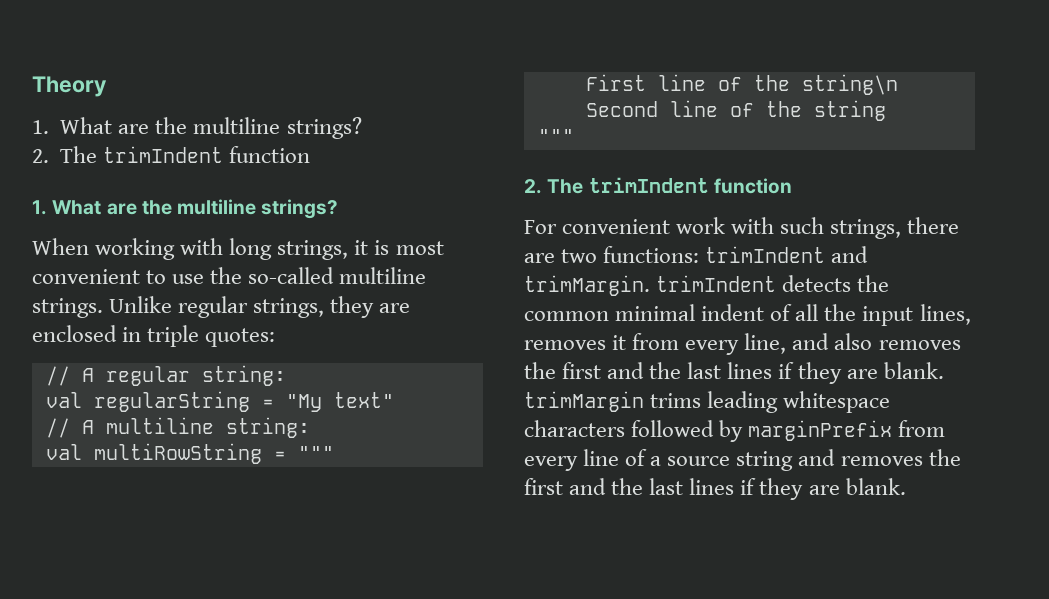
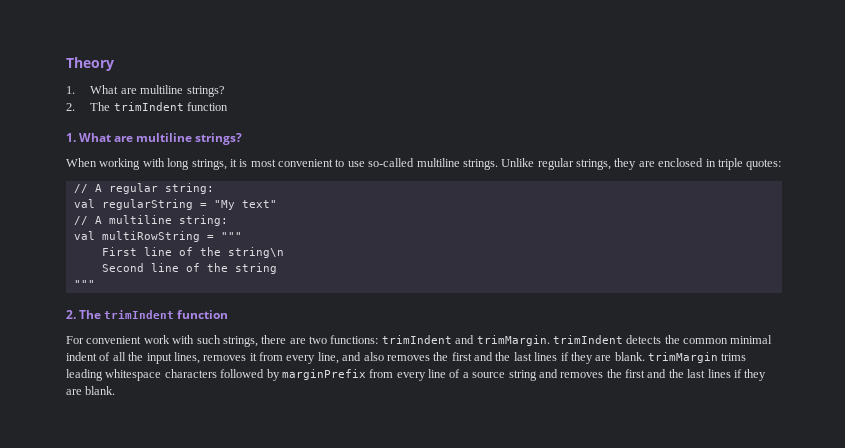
[155,117,188,134] the -> (137, 91) none
[141,200,172,215] the -> (134, 139) none
[210,267,243,284] the -> (365, 164) none

